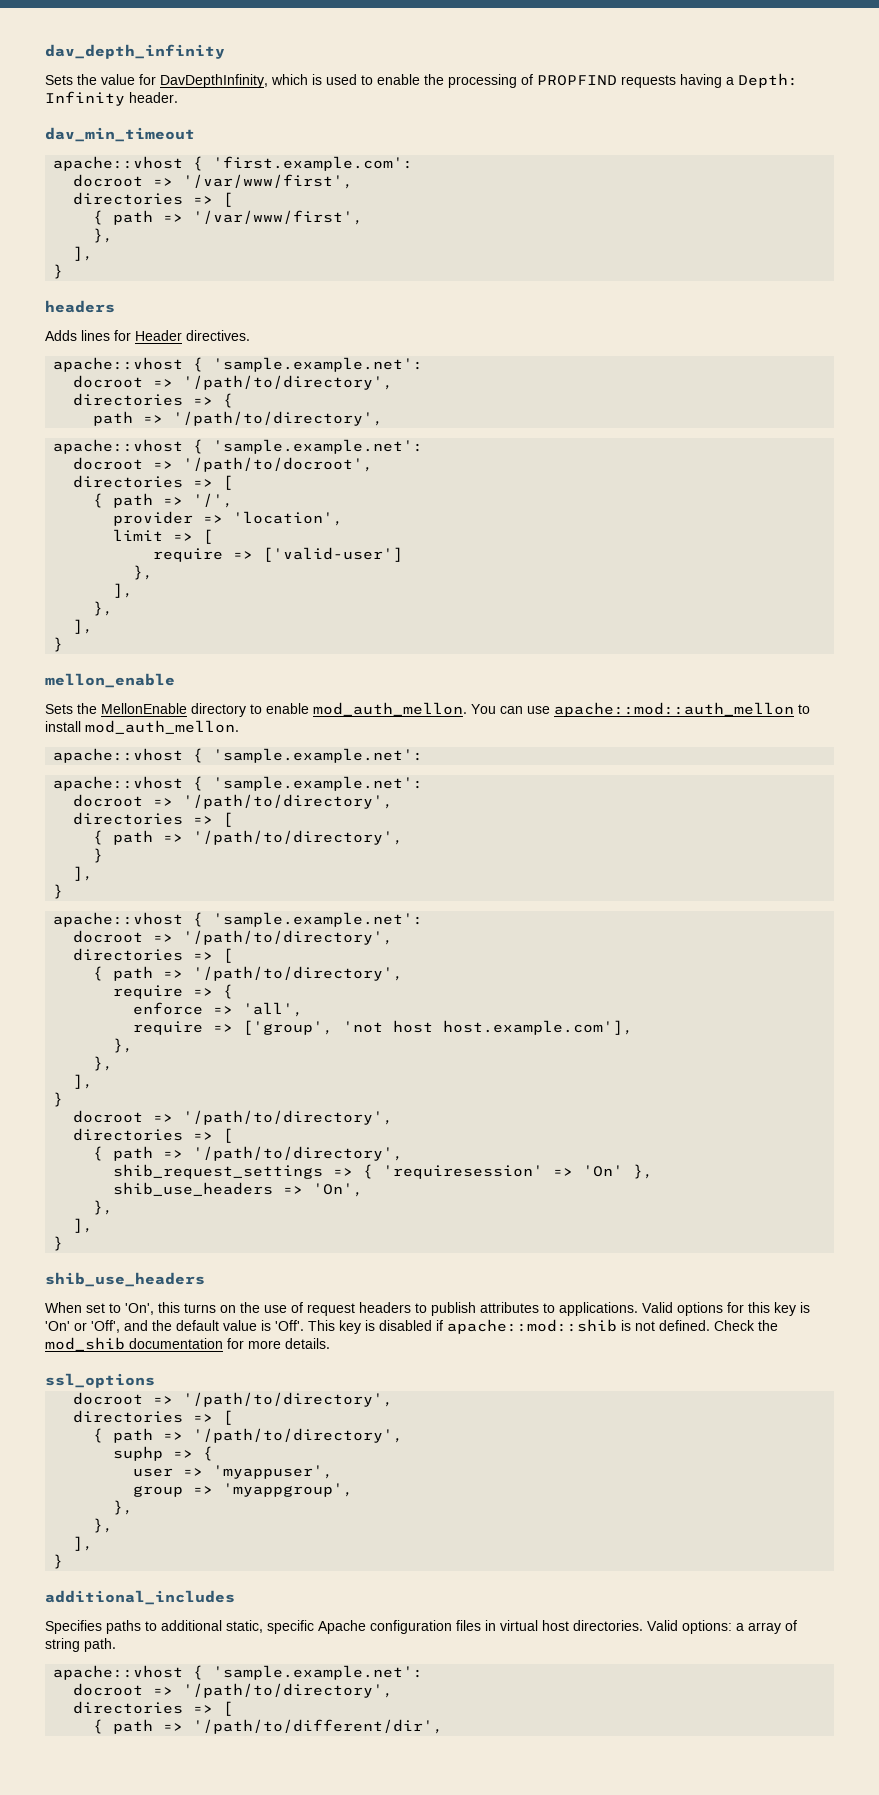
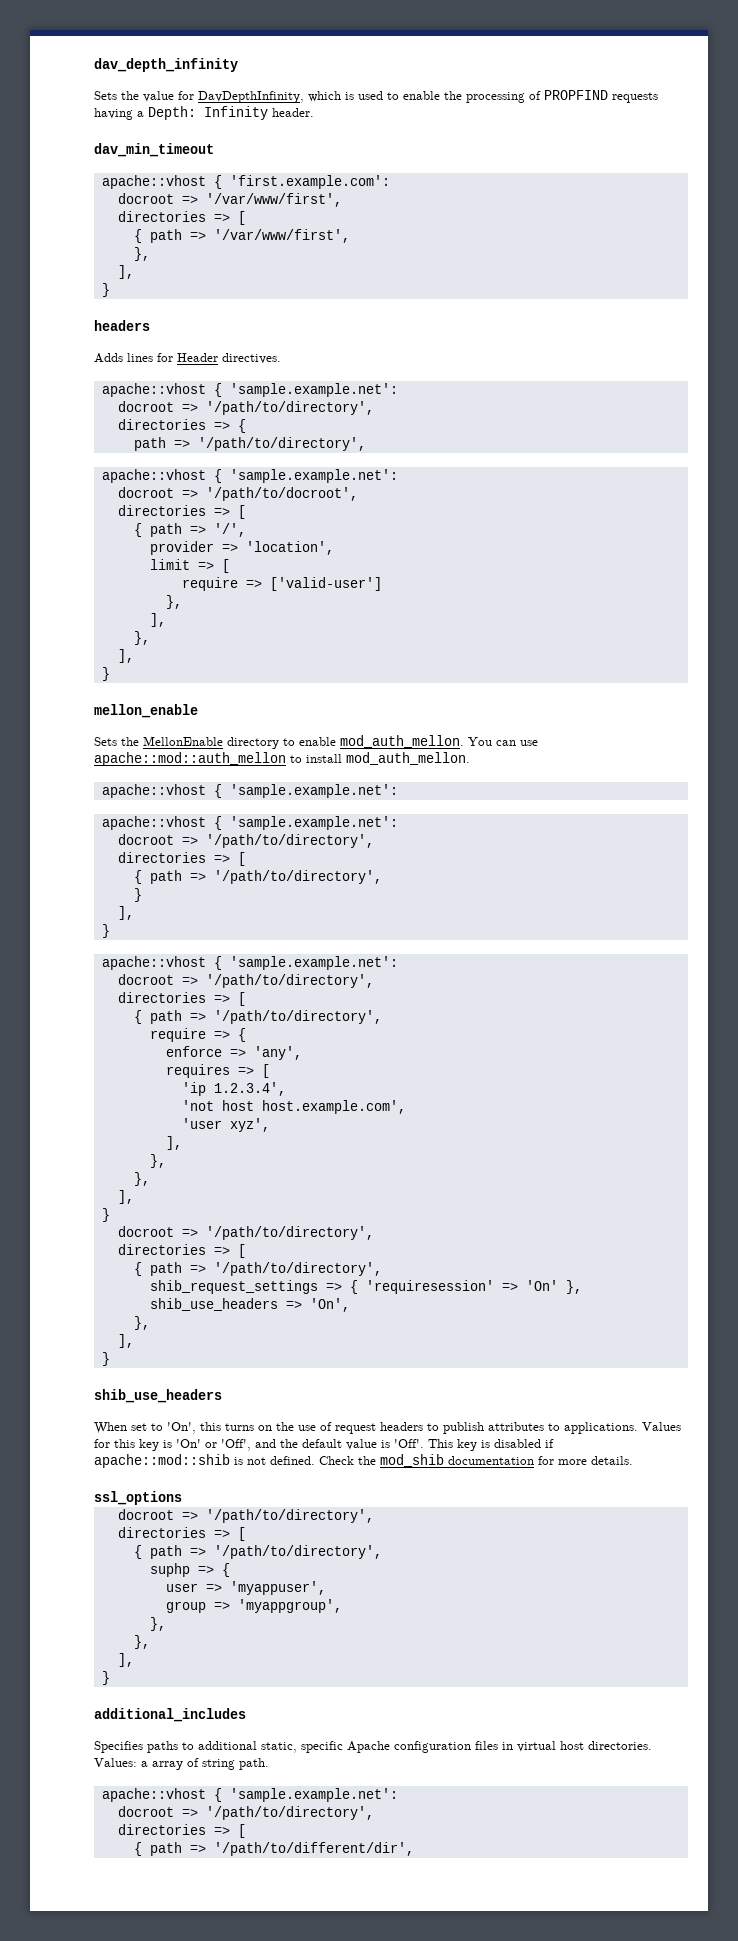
[243,1002,304,1017] [133,1020,634,1035] 'all', // require => ['group', 'not host host.example.com'], -> [253,1046,302,1060] [165,1064,270,1078] [181,1082,286,1096] [181,1100,406,1114] [181,1118,270,1132] [165,1136,182,1150] 'any', // requires => [ // 'ip 1.2.3.4', // 'not host host.example.com', // 'user xyz', // ],
[642,1302,723,1316] Valid options -> [642,1422,681,1431] Values
[647,1620,732,1634] Valid options: -> [94,1758,137,1767] Values:

